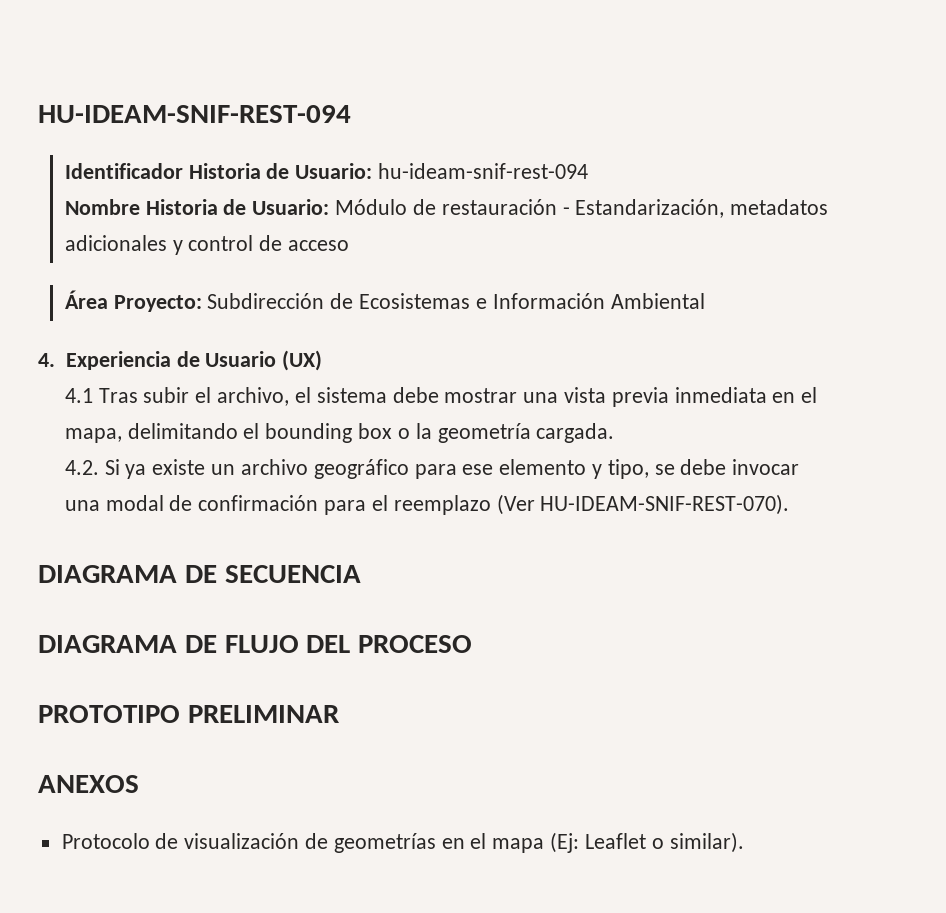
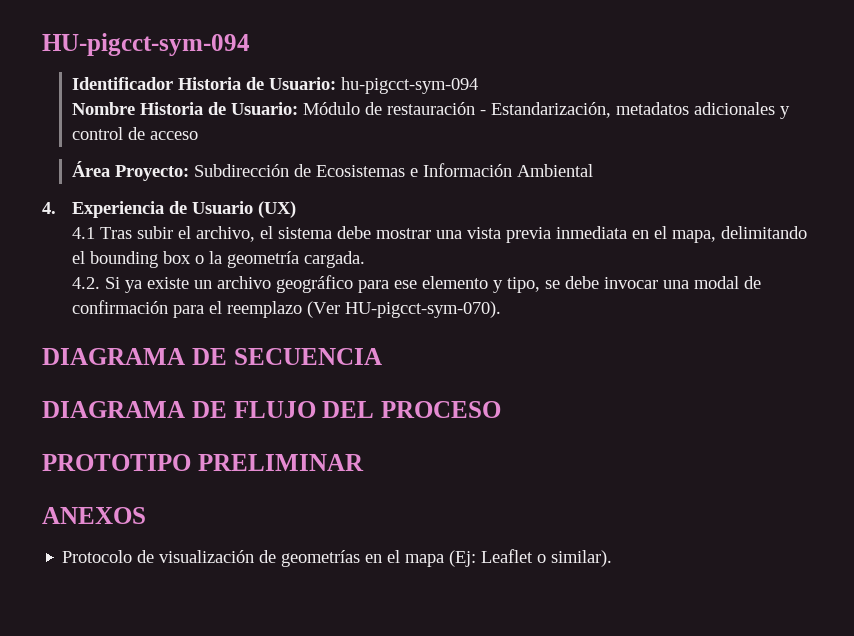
[38,105,351,123] HU-IDEAM-SNIF-REST-094 -> [42,33,250,56] HU-pigcct-sym-094
[378,163,589,179] hu-ideam-snif-rest-094 -> [341,77,479,94] hu-pigcct-sym-094
[540,494,790,515] HU-IDEAM-SNIF-REST-070). -> [345,301,502,318] HU-pigcct-sym-070).

